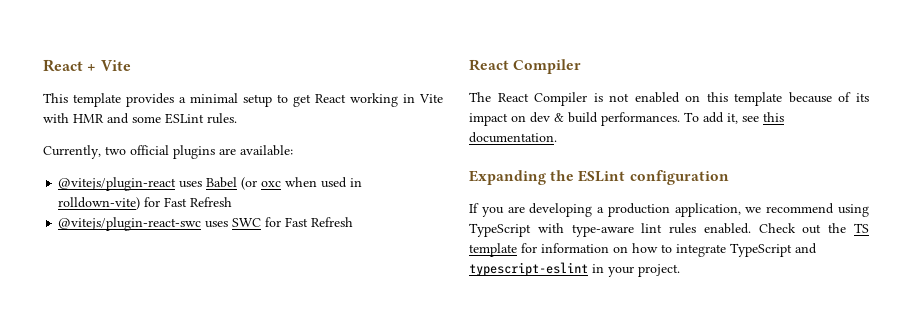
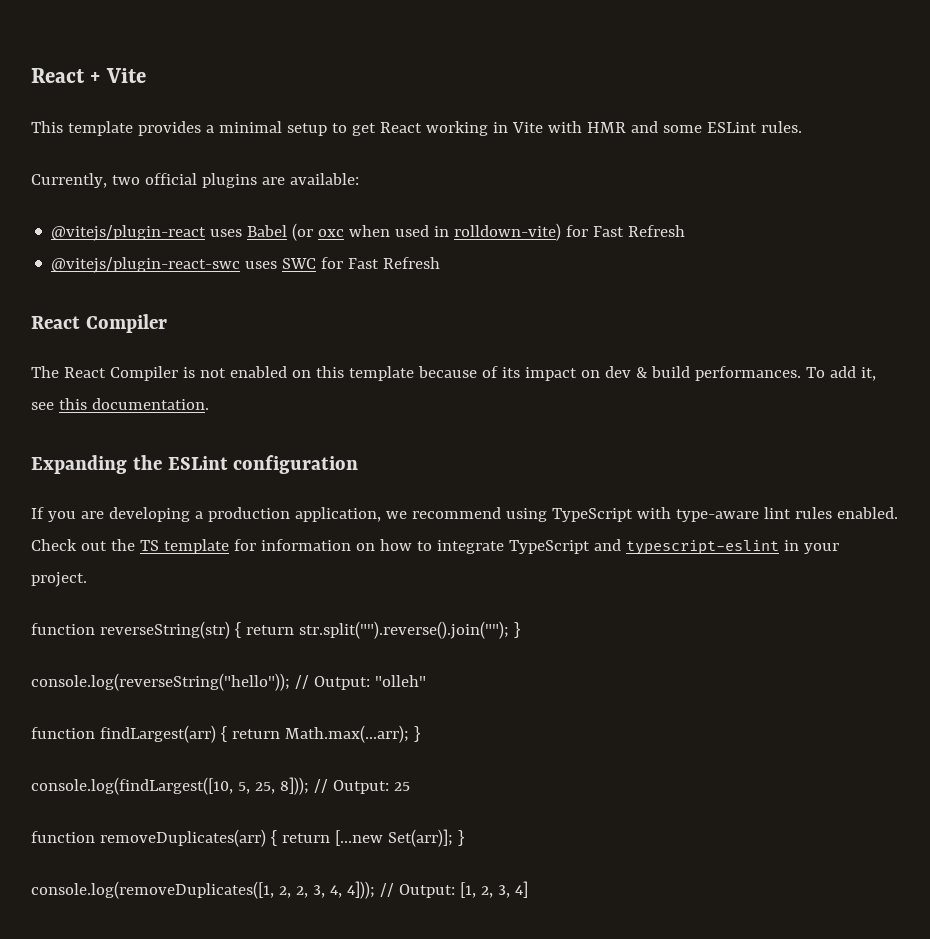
(680, 270) none -> [31,621,520,639] [31,673,426,691] [31,725,420,743] [31,777,410,795] [31,829,464,847] [31,881,528,899] // function reverseString(str) { return str.split("").reverse().join(""); } // console.log(reverseString("hello")); // Output: "olleh" // function findLargest(arr) { return Math.max(...arr); } // console.log(findLargest([10, 5, 25, 8])); // Output: 25 // function removeDuplicates(arr) { return [...new Set(arr)]; } // console.log(removeDuplicates([1, 2, 2, 3, 4, 4])); // Output: [1, 2, 3, 4]

